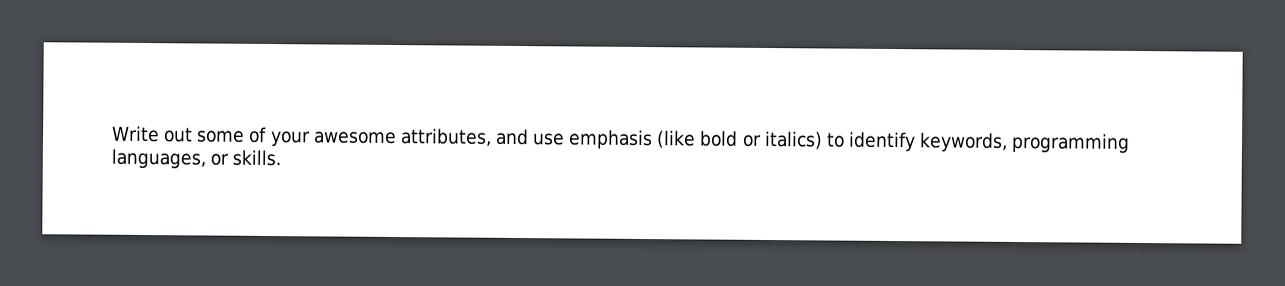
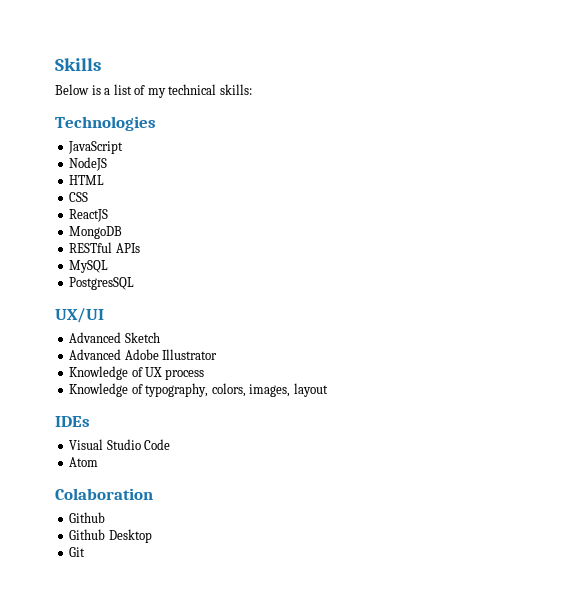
[111,125,1131,153] [111,148,282,169] Write out some of your awesome attributes, and use emphasis (like bold or italics) to identify keywords, programming languages, or skills. -> [55,58,101,71] [55,84,252,98] [55,116,156,131] [68,141,124,154] [69,157,108,171] [69,175,105,185] [69,192,89,202] [69,209,109,222] [69,226,123,239] [69,242,140,253] [69,260,109,273] [69,277,135,290] [55,308,104,323] [69,332,160,343] [69,349,218,360] [69,366,204,380] [69,383,328,397] [55,416,90,427] [69,439,171,450] [69,457,99,467] [55,488,153,500] [69,512,106,523] [69,529,152,543] [69,547,86,557] Skills // Below is a list of my technical skills: // Technologies // JavaScript // NodeJS // HTML // CSS // ReactJS // MongoDB // RESTful APIs // MySQL // PostgresSQL // UX/UI // Advanced Sketch // Advanced Adobe Illustrator // Knowledge of UX process // Knowledge of typography, colors, images, layout // IDEs // Visual Studio Code // Atom // Colaboration // Github // Github Desktop // Git

